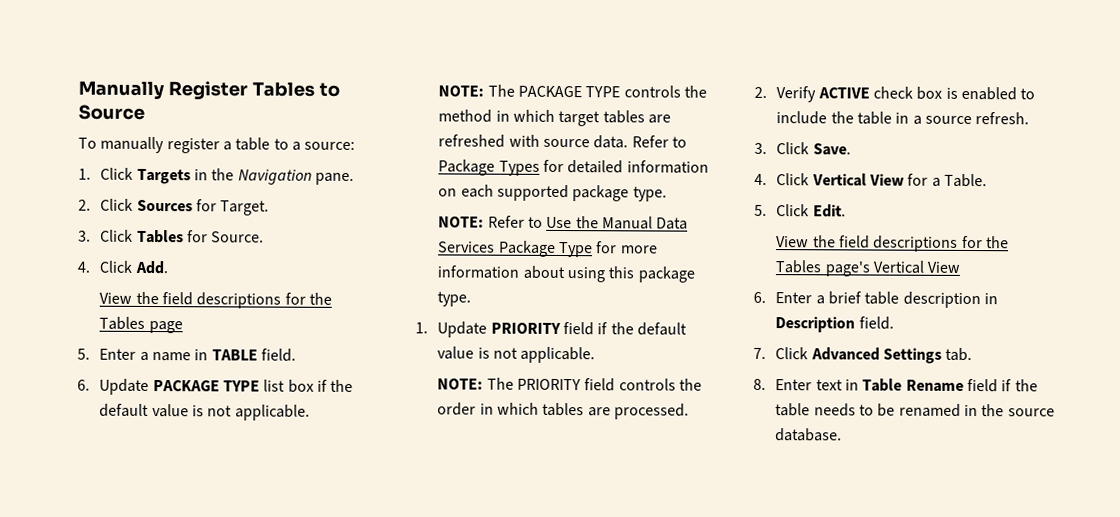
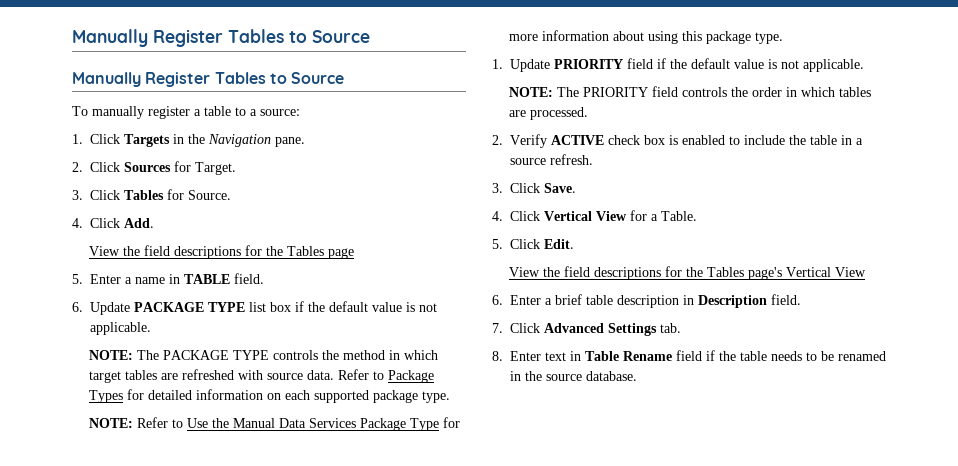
[78,80,340,100] [78,104,145,120] Manually Register Tables to Source -> [72,29,370,47] [72,72,345,87] Manually Register Tables to Source // Manually Register Tables to Source

